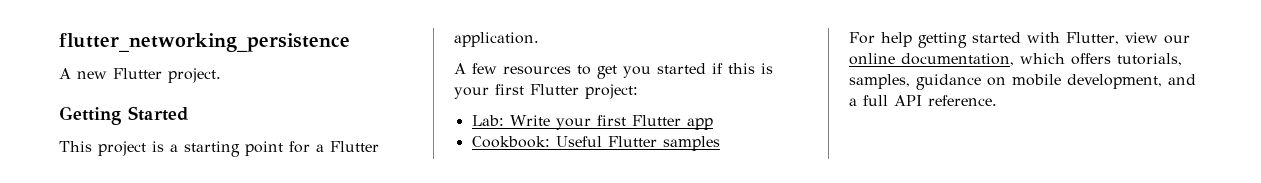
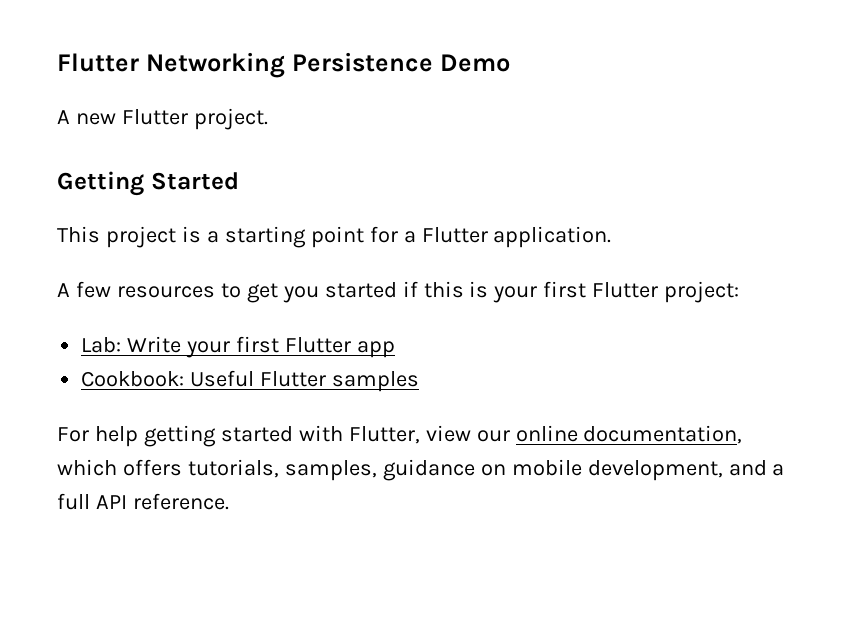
[59,33,350,52] flutter_networking_persistence -> [57,52,510,78] Flutter Networking Persistence Demo

